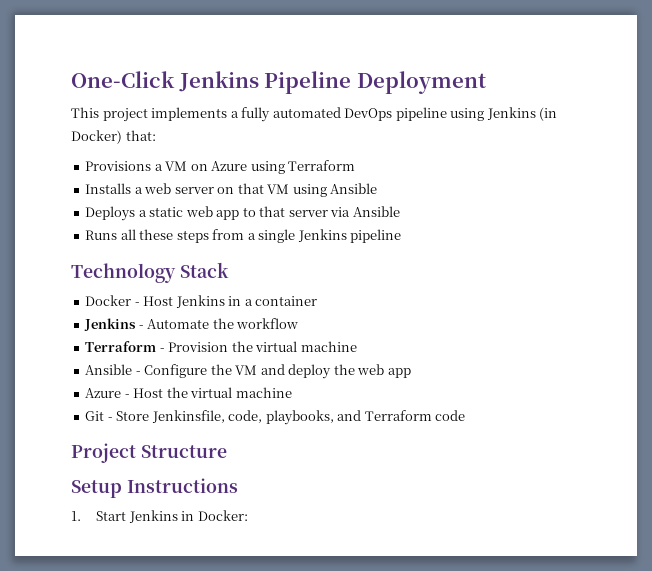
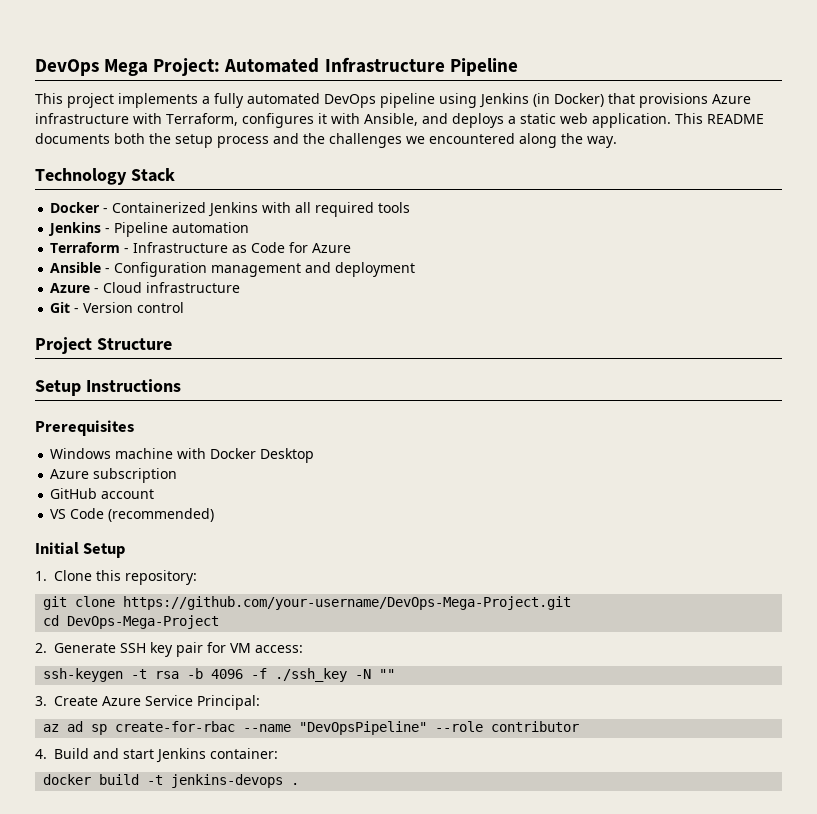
[71,71,486,94] One-Click Jenkins Pipeline Deployment -> [35,57,518,76] DevOps Mega Project: Automated Infrastructure Pipeline
[125,130,156,141] [85,160,356,174] [85,183,378,197] [85,206,400,221] [85,229,402,243] [71,262,229,283] [85,295,318,308] that: // Provisions a VM on Azure using Terraform // Installs a web server on that VM using Ansible // Deploys a static web app to that server via Ansible // Runs all these steps from a single Jenkins pipeline // Technology Stack // Docker - Host Jenkins in a container -> [608,93,751,108] [35,113,764,128] [35,133,617,148] [35,168,175,185] [50,202,411,217] that provisions Azure infrastructure with Terraform, configures it with Ansible, and deploys a static web application. This README documents both the setup process and the challenges we encountered along the way. // Technology Stack // Docker - Containerized Jenkins with all required tools
[147,318,299,329] Automate the workflow -> [114,222,250,237] Pipeline automation
[168,341,357,352] [85,364,411,379] [85,387,292,398] [85,410,466,425] [71,443,227,463] [71,478,238,498] [71,510,248,523] Provision the virtual machine // Ansible - Configure the VM and deploy the web app // Azure - Host the virtual machine // Git - Store Jenkinsfile, code, playbooks, and Terraform code // Project Structure // Setup Instructions // 1. Start Jenkins in Docker: -> [133,242,352,253] [50,262,416,277] [50,282,241,293] [50,302,185,313] [35,337,172,354] [35,379,181,396] [35,420,134,436] [50,448,315,463] [50,468,178,483] [50,488,155,499] [50,508,215,522] [35,542,126,558] [35,570,197,585] [43,596,572,610] [43,615,220,629] [35,642,303,657] [43,668,396,682] [35,695,260,710] [43,721,580,735] [35,748,278,763] [43,774,300,788] Infrastructure as Code for Azure // Ansible - Configuration management and deployment // Azure - Cloud infrastructure // Git - Version control // Project Structure // Setup Instructions // Prerequisites // Windows machine with Docker Desktop // Azure subscription // GitHub account // VS Code (recommended) // Initial Setup // 1. Clone this repository: // git clone https://github.com/your-username/DevOps-Mega-Project.git // cd DevOps-Mega-Project // 2. Generate SSH key pair for VM access: // ssh-keygen -t rsa -b 4096 -f ./ssh_key -N "" // 3. Create Azure Service Principal: // az ad sp create-for-rbac --name "DevOpsPipeline" --role contributor // 4. Build and start Jenkins container: // docker build -t jenkins-devops .

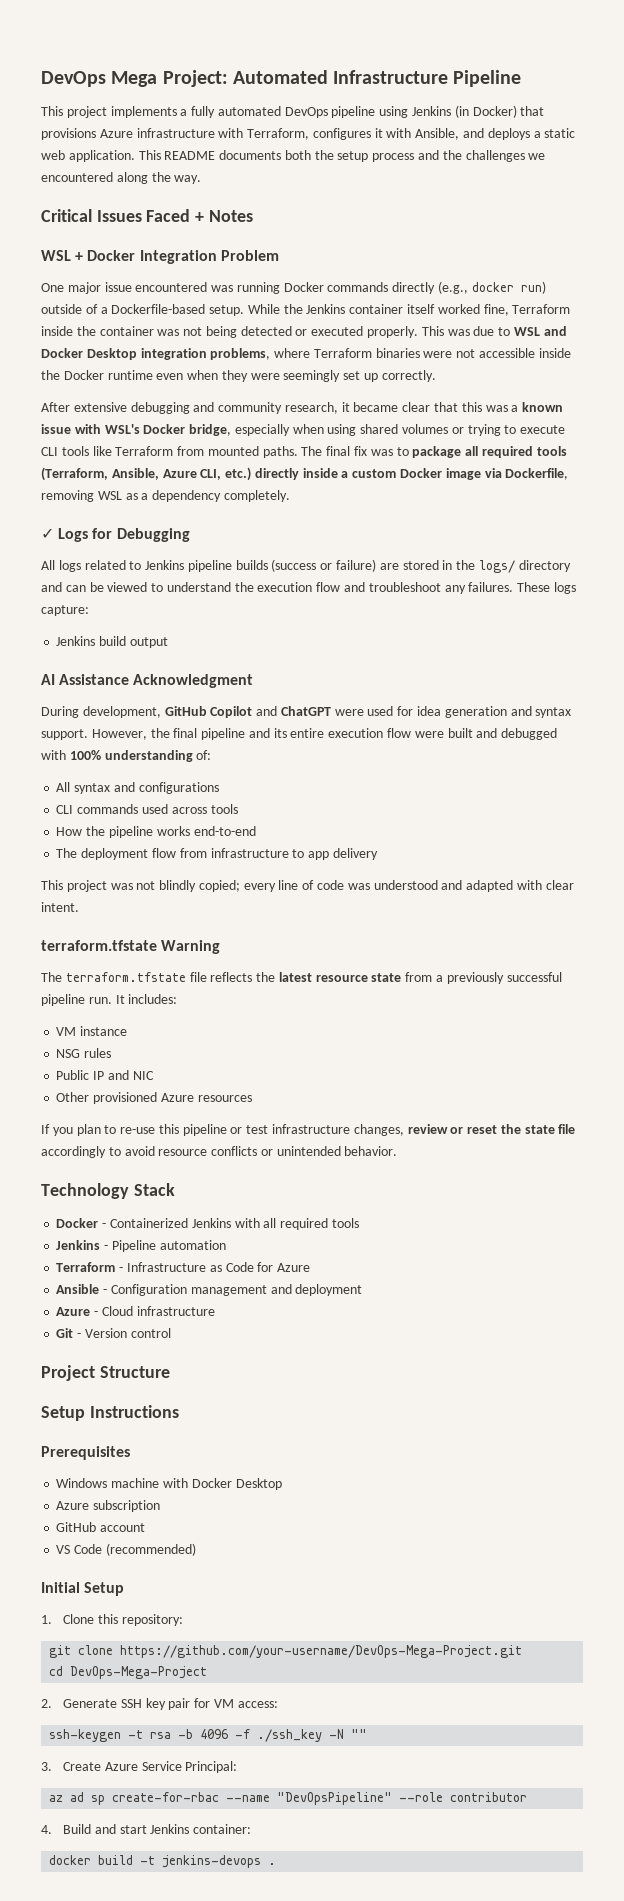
(617, 142) none -> [41,209,253,222] [41,250,279,264] [41,281,546,294] [41,304,571,316] [41,326,567,338] [41,348,571,360] [41,370,436,382] [41,402,564,414] [41,424,566,436] [41,446,567,458] [41,467,569,481] [41,490,290,502] [41,528,190,542] [41,559,571,573] [41,582,576,594] [41,605,89,616] [56,636,168,648] [41,674,254,688] [41,706,572,718] [41,728,558,740] [41,750,212,762] [56,782,219,794] [56,804,238,814] [56,826,256,838] [56,848,378,860] [41,880,574,892] [41,902,79,912] [41,940,221,954] [41,972,562,984] [41,994,178,1006] [56,1026,128,1036] [56,1048,112,1058] [56,1070,154,1080] [56,1092,252,1104] [41,1124,576,1136] [41,1146,398,1158] // Critical Issues Faced + Notes // WSL + Docker Integration Problem // One major issue encountered was running Docker commands directly (e.g., docker run) outside of a Dockerfile-based setup. While the Jenkins container itself worked fine, Terraform inside the container was not being detected or executed properly. This was due to WSL and Docker Desktop integration problems, where Terraform binaries were not accessible inside the Docker runtime even when they were seemingly set up correctly. // After extensive debugging and community research, it became clear that this was a known issue with WSL's Docker bridge, especially when using shared volumes or trying to execute CLI tools like Terraform from mounted paths. The final fix was to package all required tools (Terraform, Ansible, Azure CLI, etc.) directly inside a custom Docker image via Dockerfile, removing WSL as a dependency completely. // ✓ Logs for Debugging // All logs related to Jenkins pipeline builds (success or failure) are stored in the logs/ directory and can be viewed to understand the execution flow and troubleshoot any failures. These logs capture: // Jenkins build output // AI Assistance Acknowledgment // During development, GitHub Copilot and ChatGPT were used for idea generation and syntax support. However, the final pipeline and its entire execution flow were built and debugged with 100% understanding of: // All syntax and configurations // CLI commands used across tools // How the pipeline works end-to-end // The deployment flow from infrastructure to app delivery // This project was not blindly copied; every line of code was understood and adapted with clear intent. // terraform.tfstate Warning // The terraform.tfstate file reflects the latest resource state from a previously successful pipeline run. It includes: // VM instance // NSG rules // Public IP and NIC // Other provisioned Azure resources // If you plan to re-use this pipeline or test infrastructure changes, review or reset the state file accordingly to avoid resource conflicts or unintended behavior.

